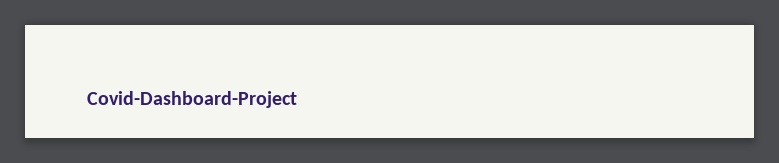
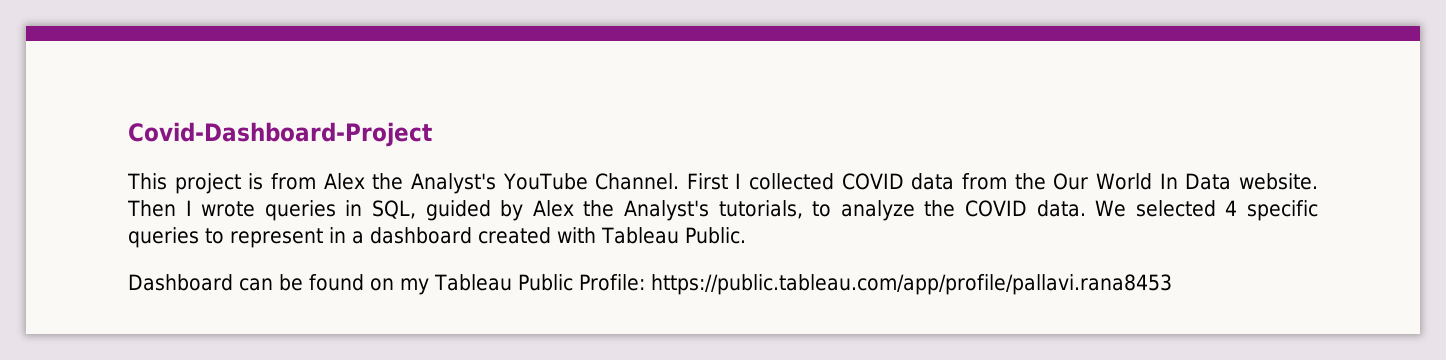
(297, 99) none -> [127,173,1318,194] [127,200,1318,221] [128,227,746,248] [128,274,1172,295] // This project is from Alex the Analyst's YouTube Channel. First I collected COVID data from the Our World In Data website. Then I wrote queries in SQL, guided by Alex the Analyst's tutorials, to analyze the COVID data. We selected 4 specific queries to represent in a dashboard created with Tableau Public. // Dashboard can be found on my Tableau Public Profile: https://public.tableau.com/app/profile/pallavi.rana8453

